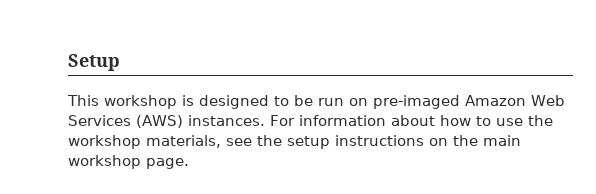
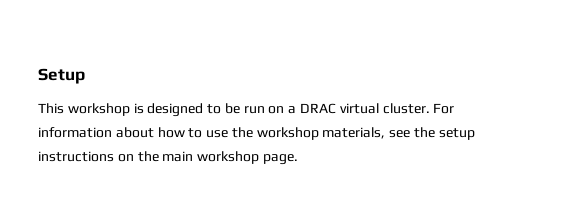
[373,95,565,109] [68,115,265,128] pre-imaged Amazon Web Services (AWS) instances. -> [288,103,430,114] a DRAC virtual cluster.

